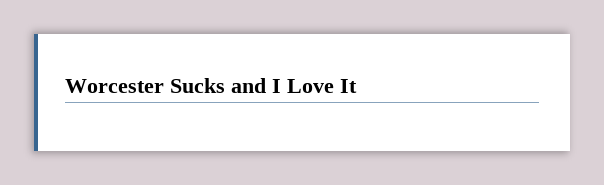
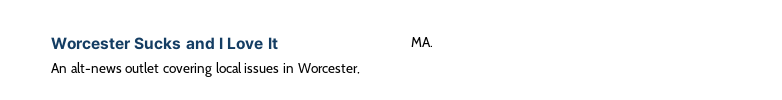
(357, 86) none -> [51,62,360,77] [411,37,433,47] // An alt-news outlet covering local issues in Worcester, MA.

